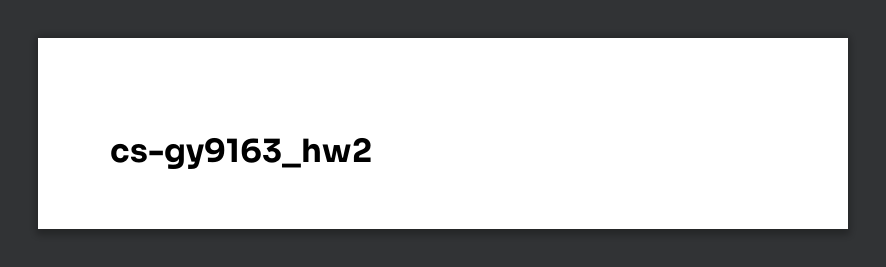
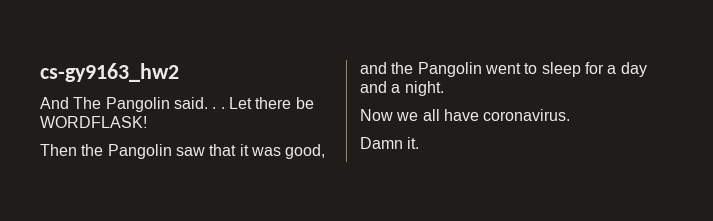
(372, 153) none -> [40,97,314,112] [40,116,147,128] [40,144,326,159] [360,62,647,77] [360,81,444,96] [360,109,571,121] [360,137,420,149] // And The Pangolin said. . . Let there be WORDFLASK! // Then the Pangolin saw that it was good, and the Pangolin went to sleep for a day and a night. // Now we all have coronavirus. // Damn it.

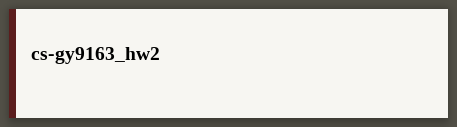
[40,97,314,112] [40,116,147,128] [40,144,326,159] [360,62,647,77] [360,81,444,96] [360,109,571,121] [360,137,420,149] // And The Pangolin said. . . Let there be WORDFLASK! // Then the Pangolin saw that it was good, and the Pangolin went to sleep for a day and a night. // Now we all have coronavirus. // Damn it. -> (160, 55) none

